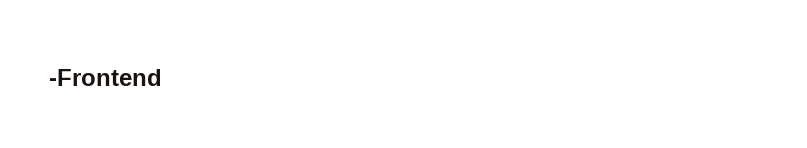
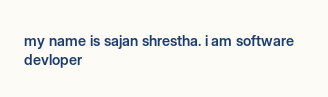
[49,69,162,86] -Frontend -> [24,35,295,49] [24,54,82,68] my name is sajan shrestha. i am software devloper

